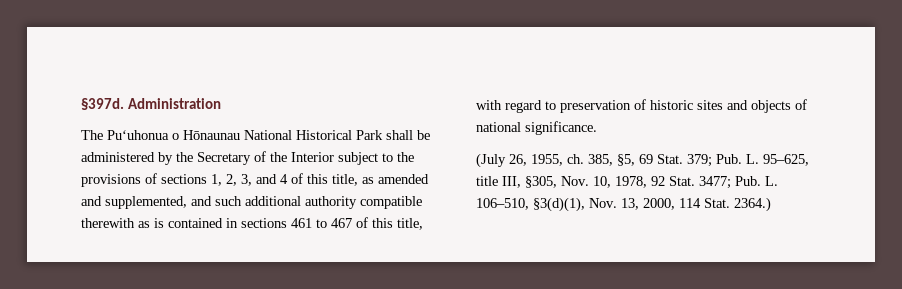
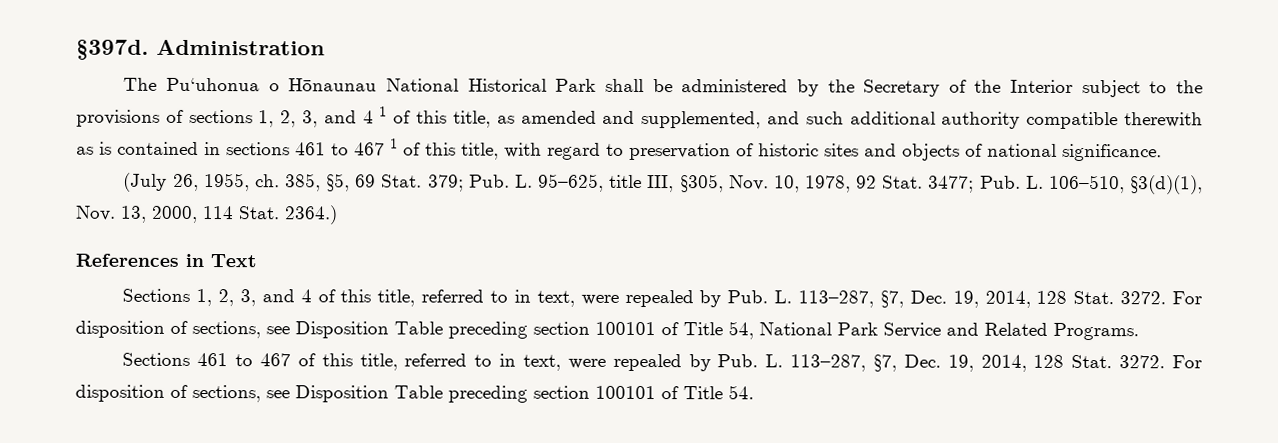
(288, 179) none -> [379,106,388,117] 1
(352, 223) none -> [390,138,398,149] 1
(771, 204) none -> [75,253,257,268] [122,288,1203,308] [75,320,1139,341] [122,352,1202,372] [75,384,754,403] // References in Text // Sections 1, 2, 3, and 4 of this title, referred to in text, were repealed by Pub. L. 113–287, §7, Dec. 19, 2014, 128 Stat. 3272. For disposition of sections, see Disposition Table preceding section 100101 of Title 54, National Park Service and Related Programs. // Sections 461 to 467 of this title, referred to in text, were repealed by Pub. L. 113–287, §7, Dec. 19, 2014, 128 Stat. 3272. For disposition of sections, see Disposition Table preceding section 100101 of Title 54.

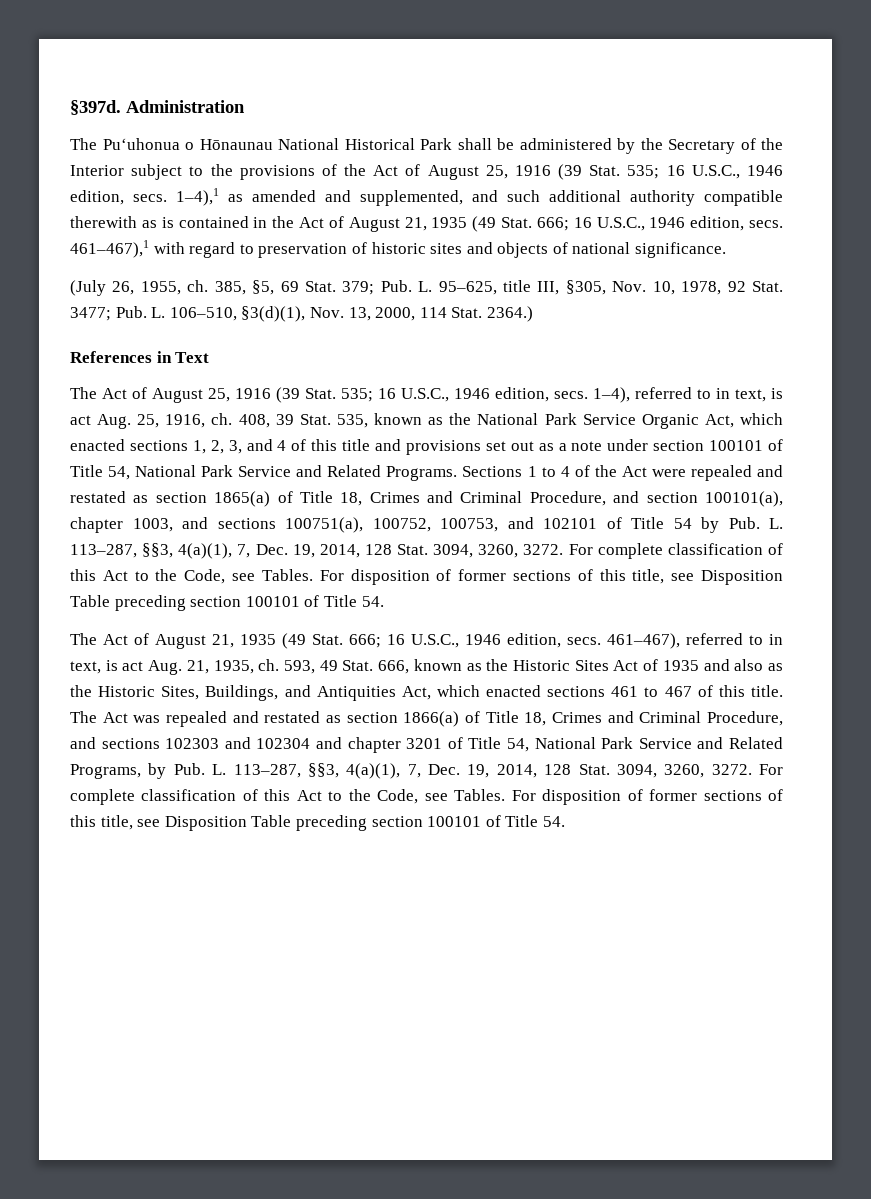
[188,106,491,128] sections 1, 2, 3, and 4 1 of this title, -> [344,164,783,180] [70,188,219,206] the Act of August 25, 1916 (39 Stat. 535; 16 U.S.C., 1946 edition, secs. 1–4),1
[226,138,499,160] sections 461 to 467 1 of this title, -> [272,216,783,232] [70,240,149,258] the Act of August 21, 1935 (49 Stat. 666; 16 U.S.C., 1946 edition, secs. 461–467),1
[122,288,191,302] Sections -> [70,387,783,403] [70,413,783,429] [70,439,188,451] The Act of August 25, 1916 (39 Stat. 535; 16 U.S.C., 1946 edition, secs. 1–4), referred to in text, is act Aug. 25, 1916, ch. 408, 39 Stat. 535, known as the National Park Service Organic Act, which enacted sections
[377,289,1203,308] [75,320,528,339] title, referred to in text, were repealed by Pub. L. 113–287, §7, Dec. 19, 2014, 128 Stat. 3272. For disposition of sections, see Disposition Table preceding -> [342,439,649,455] title and provisions set out as a note under
[122,352,1202,372] [75,384,754,403] // Sections 461 to 467 of this title, referred to in text, were repealed by Pub. L. 113–287, §7, Dec. 19, 2014, 128 Stat. 3272. For disposition of sections, see Disposition Table preceding section 100101 of Title 54. -> [462,465,783,481] [70,491,783,507] [70,517,783,533] [70,543,783,559] [70,569,783,585] [70,595,384,611] [70,633,783,649] [70,659,783,675] [70,685,783,701] [70,711,783,727] [70,737,784,753] [70,763,783,779] [70,789,783,805] [70,815,565,831] Sections 1 to 4 of the Act were repealed and restated as section 1865(a) of Title 18, Crimes and Criminal Procedure, and section 100101(a), chapter 1003, and sections 100751(a), 100752, 100753, and 102101 of Title 54 by Pub. L. 113–287, §§3, 4(a)(1), 7, Dec. 19, 2014, 128 Stat. 3094, 3260, 3272. For complete classification of this Act to the Code, see Tables. For disposition of former sections of this title, see Disposition Table preceding section 100101 of Title 54. // The Act of August 21, 1935 (49 Stat. 666; 16 U.S.C., 1946 edition, secs. 461–467), referred to in text, is act Aug. 21, 1935, ch. 593, 49 Stat. 666, known as the Historic Sites Act of 1935 and also as the Historic Sites, Buildings, and Antiquities Act, which enacted sections 461 to 467 of this title. The Act was repealed and restated as section 1866(a) of Title 18, Crimes and Criminal Procedure, and sections 102303 and 102304 and chapter 3201 of Title 54, National Park Service and Related Programs, by Pub. L. 113–287, §§3, 4(a)(1), 7, Dec. 19, 2014, 128 Stat. 3094, 3260, 3272. For complete classification of this Act to the Code, see Tables. For disposition of former sections of this title, see Disposition Table preceding section 100101 of Title 54.

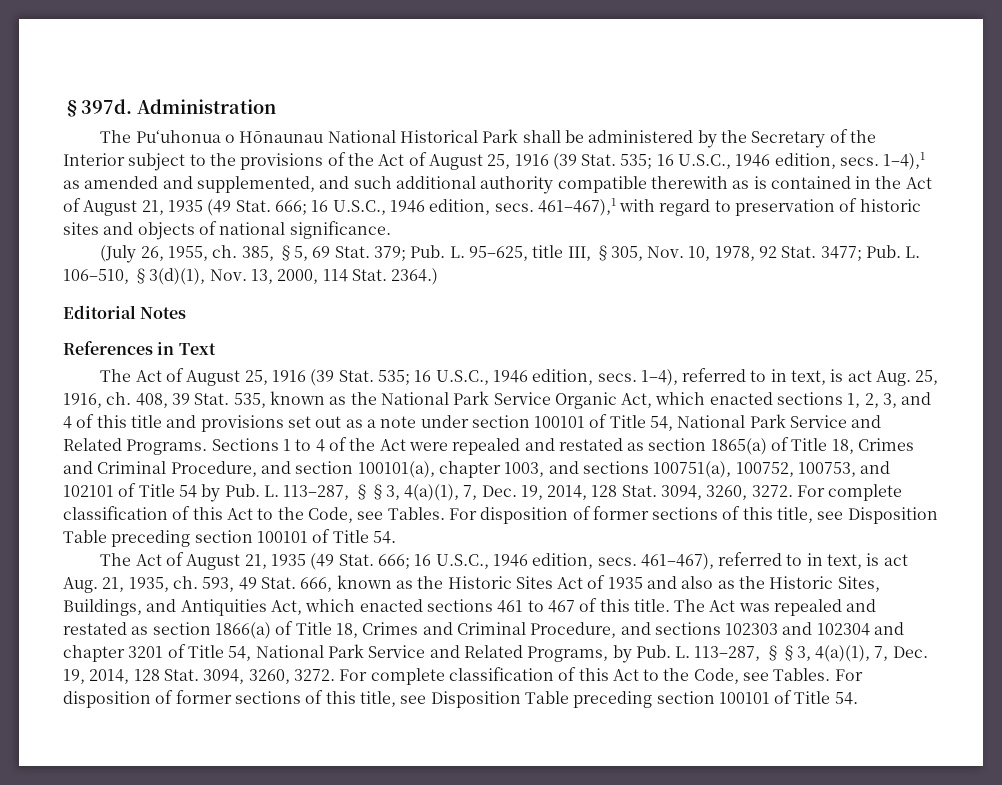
(533, 314) none -> [63,305,187,319] // Editorial Notes

